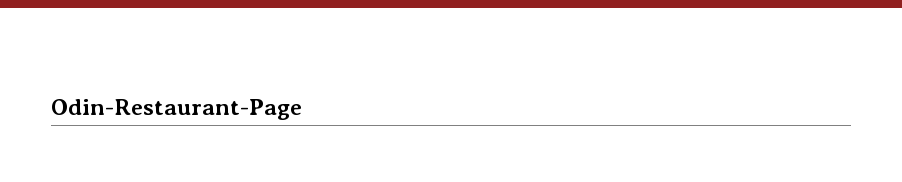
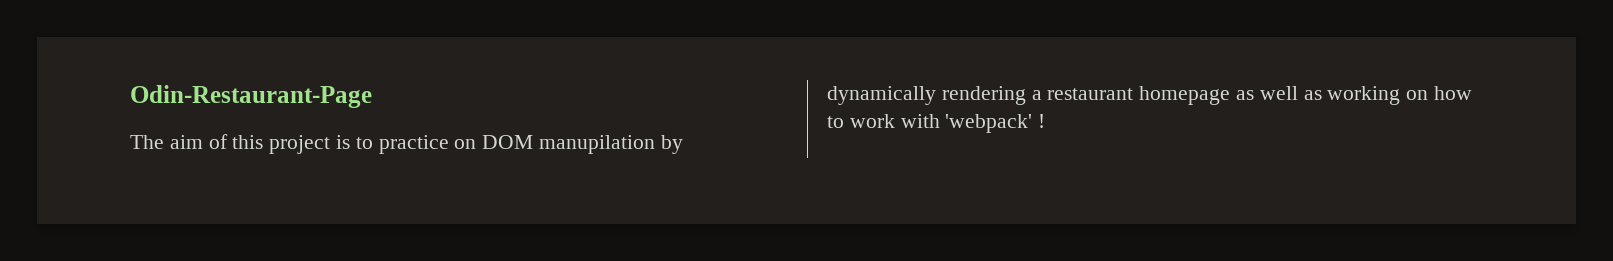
(302, 109) none -> [130,134,683,154] [827,86,1473,105] [827,114,1046,133] // The aim of this project is to practice on DOM manupilation by dynamically rendering a restaurant homepage as well as working on how to work with 'webpack' !

